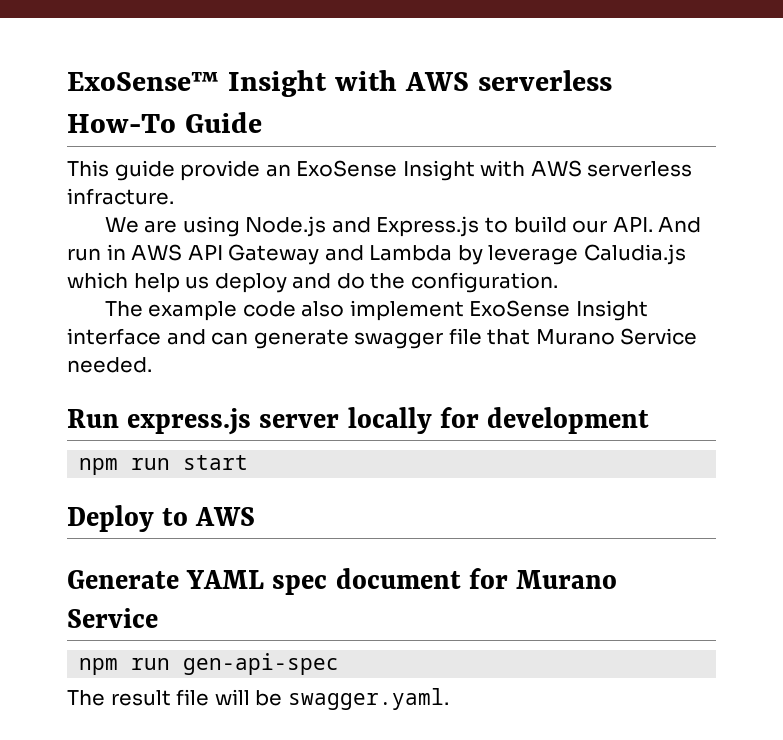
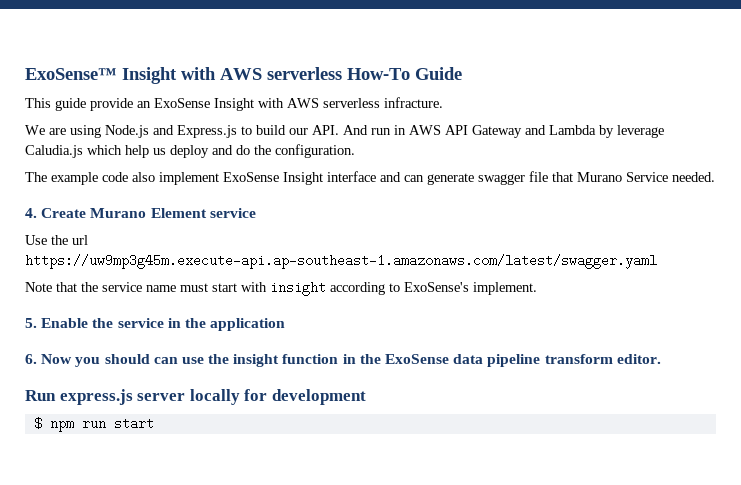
(152, 365) none -> [25,208,256,218] [25,235,88,245] [25,254,657,269] [25,282,537,296] [25,318,286,331] [25,354,661,367] // 4. Create Murano Element service // Use the url https://uw9mp3g45m.execute-api.ap-southeast-1.amazonaws.com/latest/swagger.yaml // Note that the service name must start with insight according to ExoSense's implement. // 5. Enable the service in the application // 6. Now you should can use the insight function in the ExoSense data pipeline transform editor.
(650, 420) none -> [33,417,42,430] $
[67,505,256,532] [67,568,618,595] [67,608,158,628] [79,653,340,675] [67,688,449,710] // Deploy to AWS // Generate YAML spec document for Murano Service // npm run gen-api-spec // The result file will be swagger.yaml. -> (154, 423) none

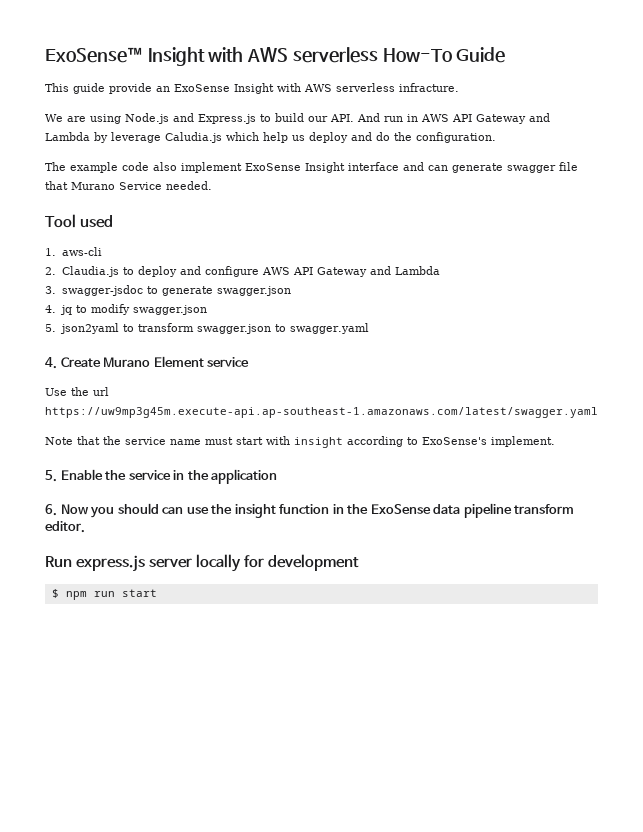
(715, 177) none -> [45,214,114,228] [45,247,102,256] [45,266,440,277] [45,285,292,296] [45,304,208,315] [45,323,370,334] // Tool used // 1. aws-cli // 2. Claudia.js to deploy and configure AWS API Gateway and Lambda // 3. swagger-jsdoc to generate swagger.json // 4. jq to modify swagger.json // 5. json2yaml to transform swagger.json to swagger.yaml

